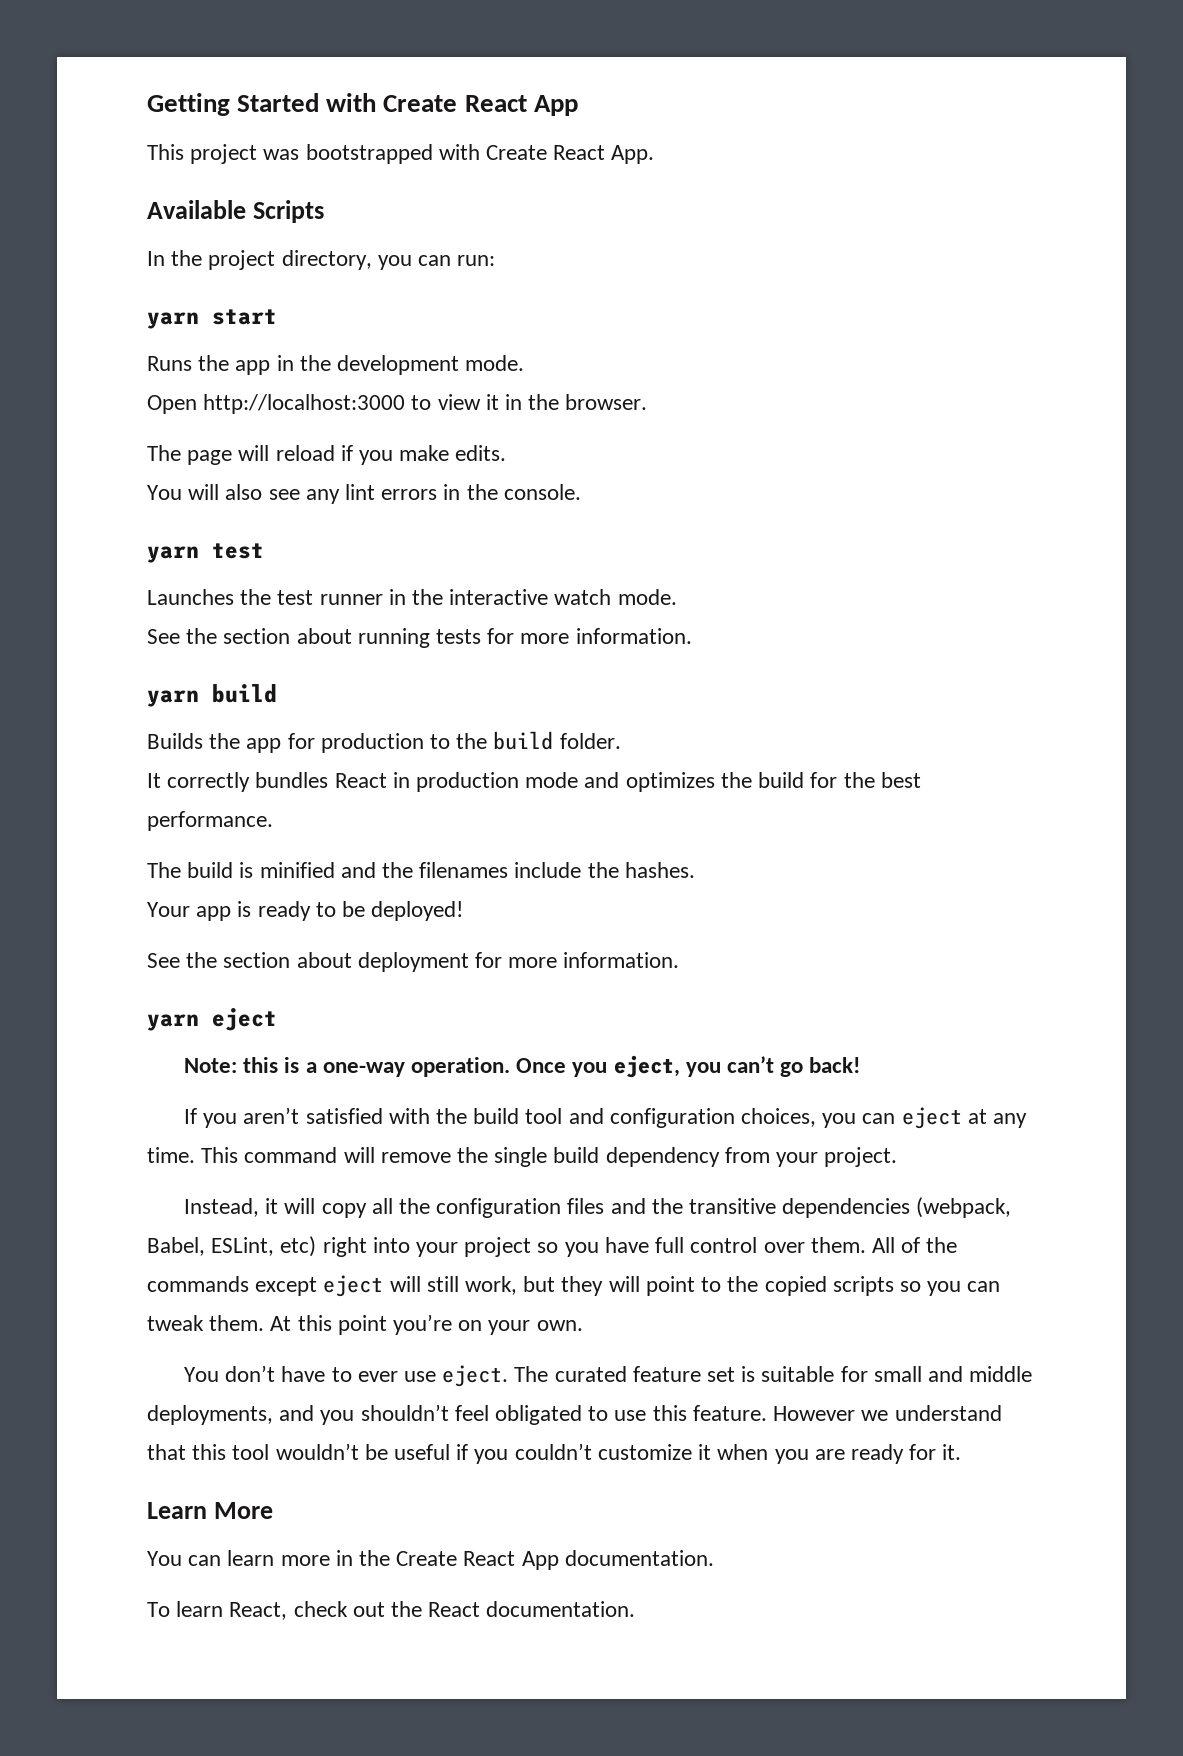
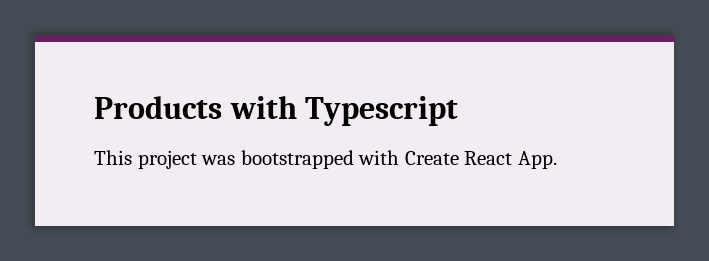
[147,93,578,116] Getting Started with Create React App -> [94,96,459,126] Products with Typescript
[147,200,324,223] [147,250,496,270] [147,309,277,329] [147,355,525,375] [147,394,648,414] [147,445,507,465] [147,484,581,504] [147,543,264,563] [147,589,677,605] [147,628,692,648] [147,684,277,707] [147,731,621,753] [147,772,921,792] [147,811,273,831] [147,862,695,878] [147,901,464,921] [147,952,680,972] [147,1008,277,1031] [183,1055,861,1078] [183,1107,1028,1129] [147,1147,898,1167] [183,1197,1012,1218] [147,1236,958,1257] [147,1275,1001,1297] [147,1314,583,1335] [183,1365,1033,1387] [147,1404,1002,1425] [147,1443,962,1464] [147,1502,273,1519] [147,1550,714,1570] [147,1601,636,1620] // Available Scripts // In the project directory, you can run: // yarn start // Runs the app in the development mode. // Open http://localhost:3000 to view it in the browser. // The page will reload if you make edits. // You will also see any lint errors in the console. // yarn test // Launches the test runner in the interactive watch mode. // See the section about running tests for more information. // yarn build // Builds the app for production to the build folder. // It correctly bundles React in production mode and optimizes the build for the best performance. // The build is minified and the filenames include the hashes. // Your app is ready to be deployed! // See the section about deployment for more information. // yarn eject // Note: this is a one-way operation. Once you eject, you can’t go back! // If you aren’t satisfied with the build tool and configuration choices, you can eject at any time. This command will remove the single build dependency from your project. // Instead, it will copy all the configuration files and the transitive dependencies (webpack, Babel, ESLint, etc) right into your project so you have full control over them. All of the commands except eject will still work, but they will point to the copied scripts so you can tweak them. At this point you’re on your own. // You don’t have to ever use eject. The curated feature set is suitable for small and middle deployments, and you shouldn’t feel obligated to use this feature. However we understand that this tool wouldn’t be useful if you couldn’t customize it when you are ready for it. // Learn More // You can learn more in the Create React App documentation. // To learn React, check out the React documentation. -> (557, 160) none

